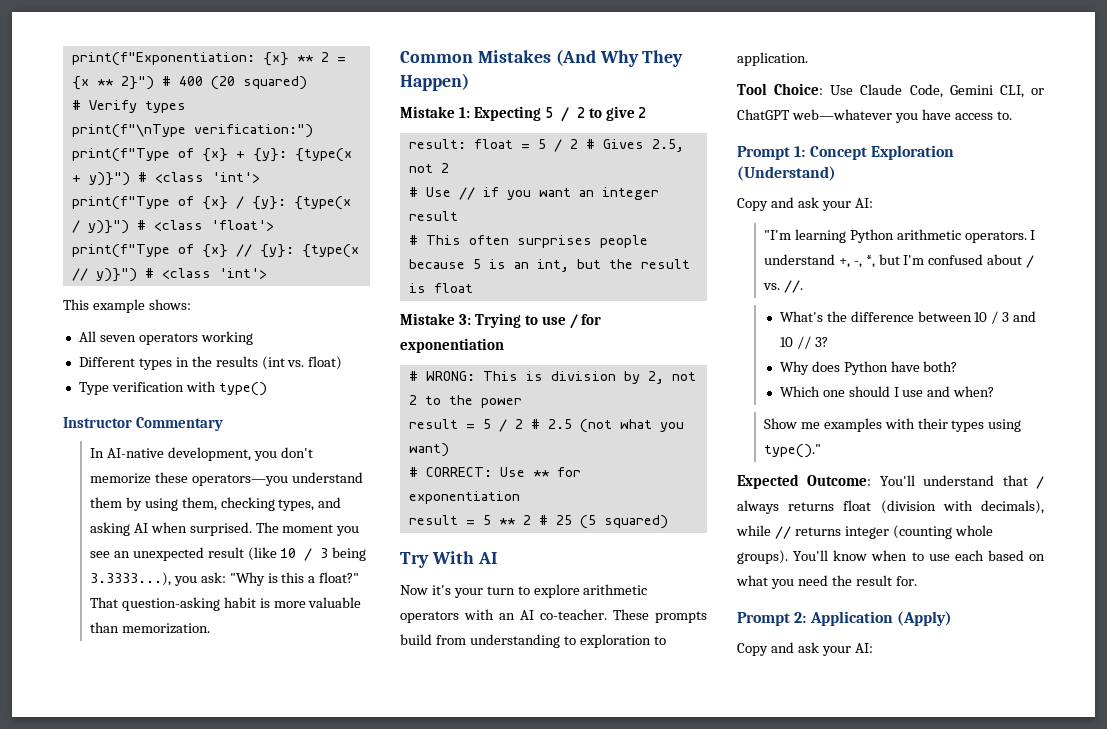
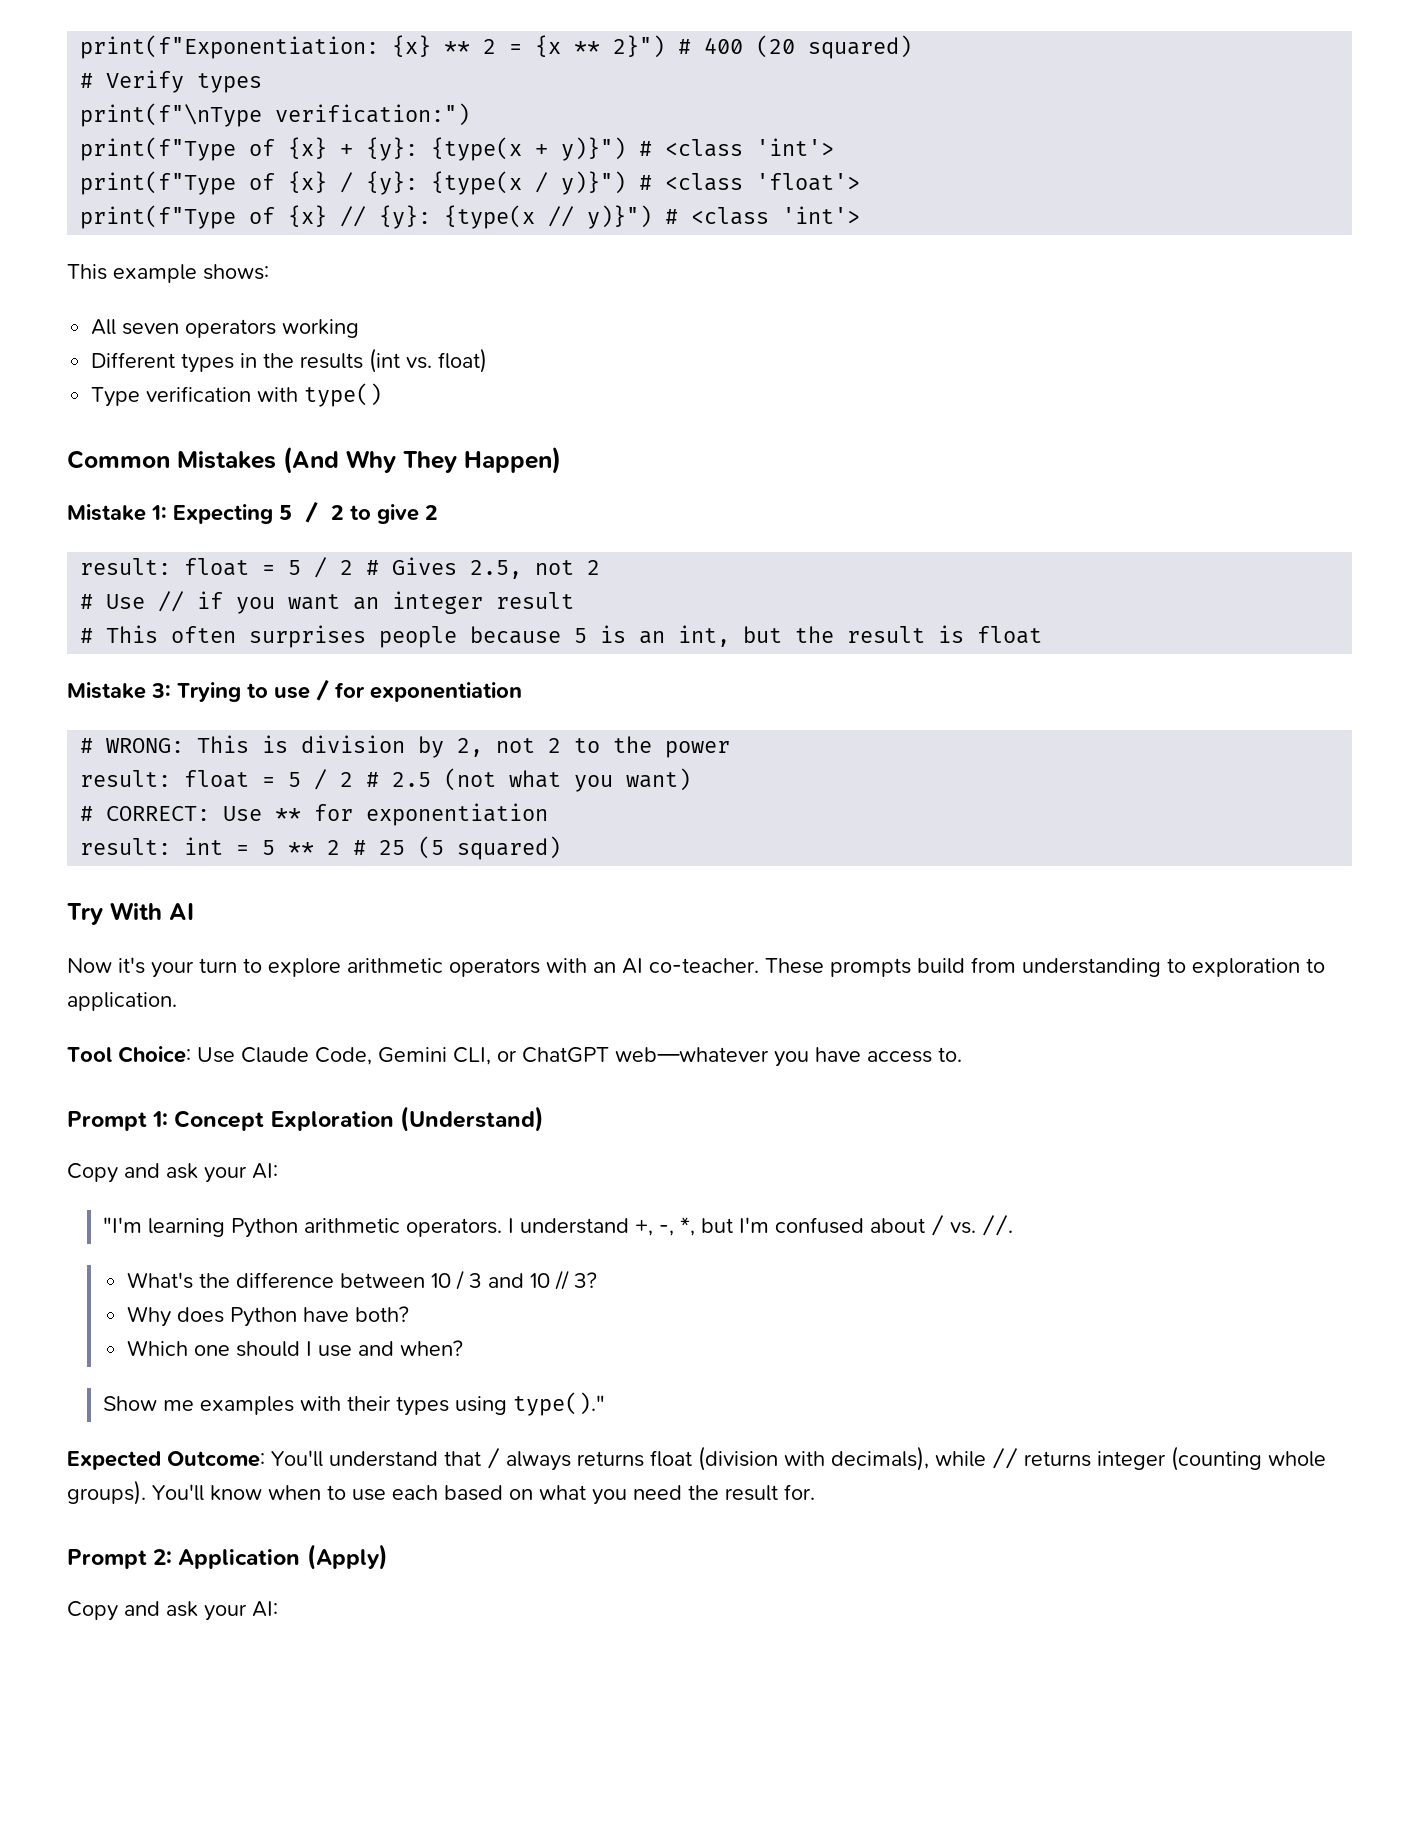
[63,417,223,431] [89,447,313,461] [89,472,363,486] [89,497,342,511] [89,522,360,536] [89,547,367,561] [89,572,360,586] [89,597,362,611] [89,622,210,634] // Instructor Commentary // In AI-native development, you don't memorize these operators—you understand them by using them, checking types, and asking AI when surprised. The moment you see an unexpected result (like 10 / 3 being 3.3333...), you ask: "Why is this a float?" That question-asking habit is more valuable than memorization. -> (383, 395) none
[408,419,458,429] result -> [80,770,250,788] result: float
[408,515,458,525] result -> [80,837,224,855] result: int

